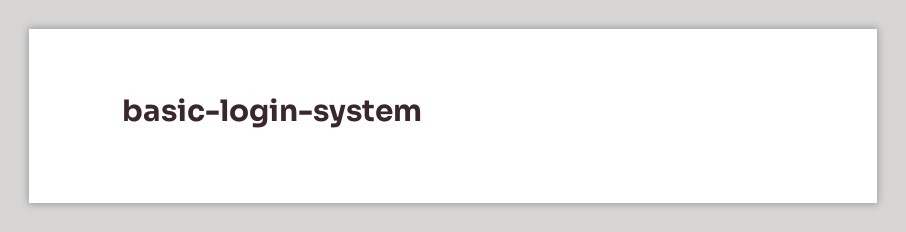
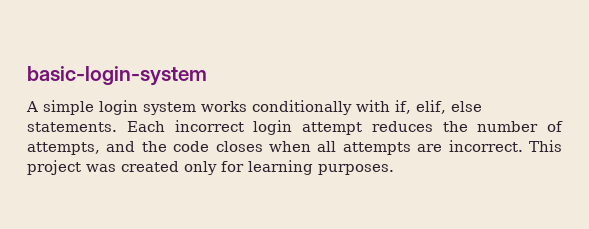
(422, 113) none -> [26,100,482,115] [27,120,563,135] [27,140,562,155] [27,160,394,175] // A simple login system works conditionally with if, elif, else statements. Each incorrect login attempt reduces the number of attempts, and the code closes when all attempts are incorrect. This project was created only for learning purposes.

